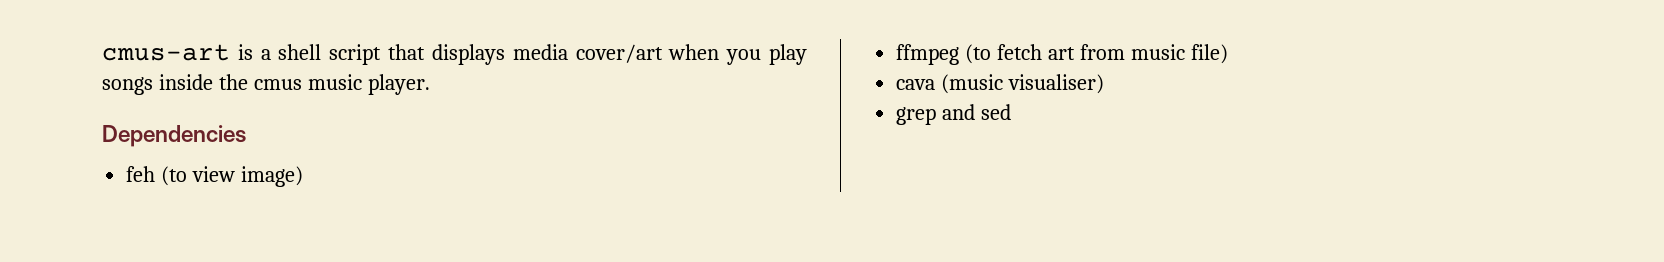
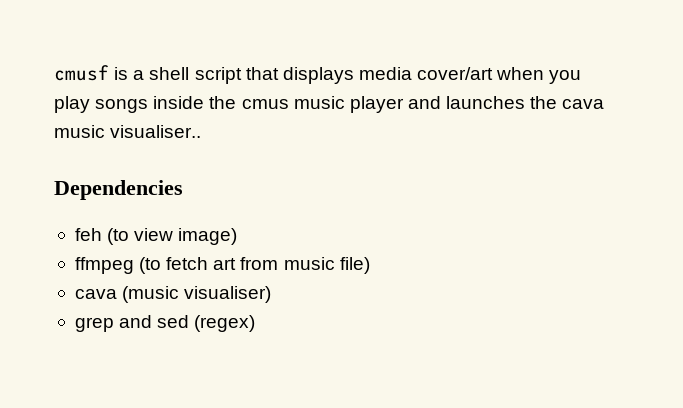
[102,44,230,61] cmus-art -> [54,65,109,81] cmusf
[367,74,430,95] player. -> [349,96,605,113] [54,125,202,138] player and launches the cava music visualiser..
(1012, 112) none -> [194,315,256,332] (regex)

